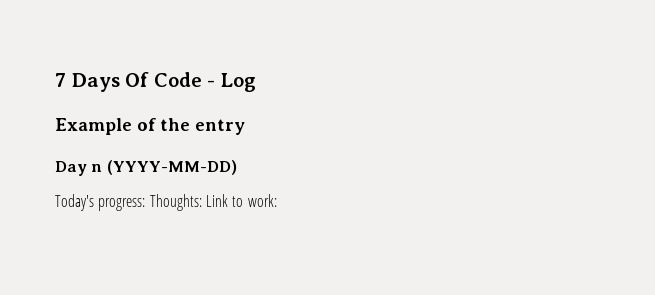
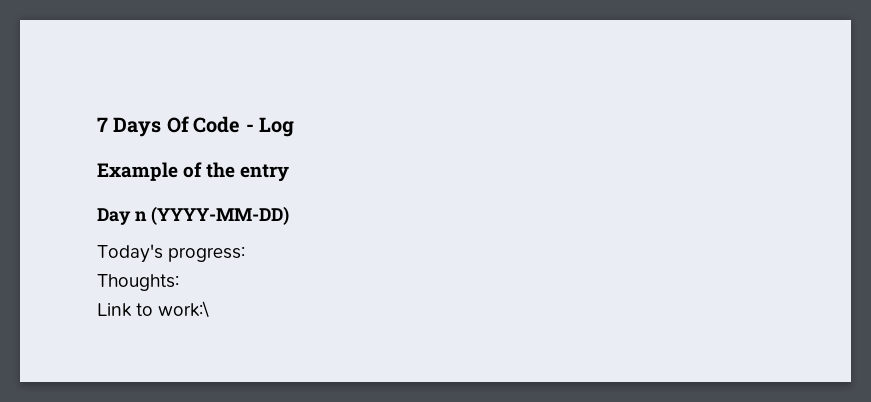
(146, 204) none -> (246, 254) //
(202, 202) none -> (179, 282) //
[247,194,277,207] work: -> [158,301,210,318] work:\

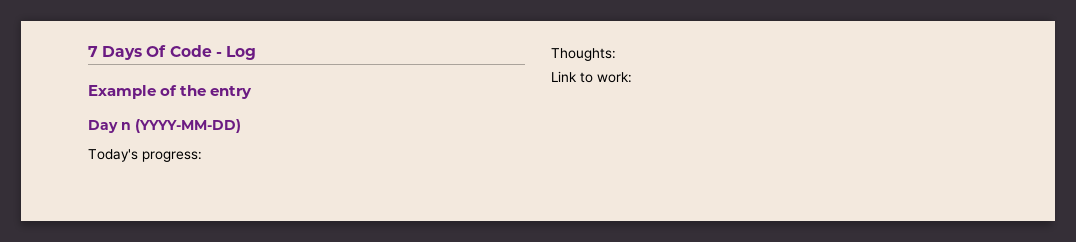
[158,301,210,318] work:\ -> [597,72,632,83] work:

